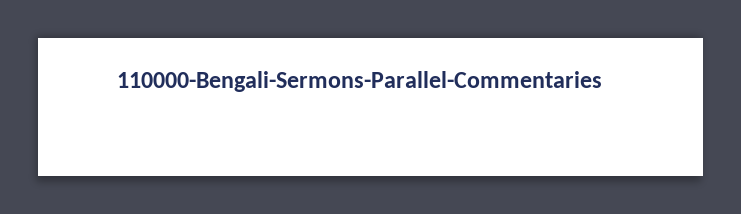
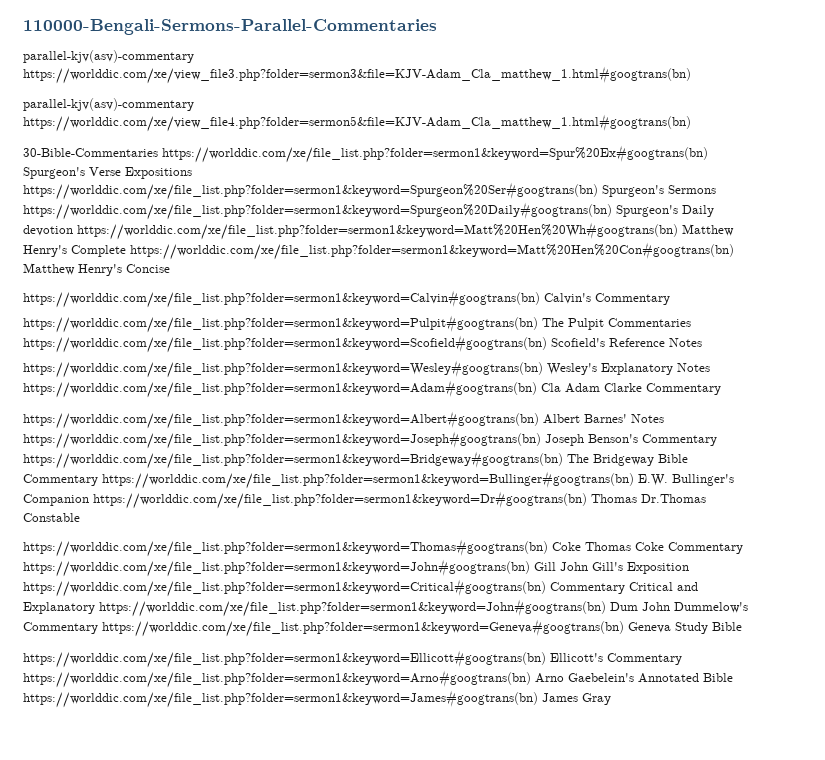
(602, 81) none -> [23,50,194,63] [23,66,691,84] [23,98,194,111] [23,114,691,132] [23,145,708,163] [23,167,192,179] [23,182,716,200] [23,202,714,220] [23,222,734,240] [23,242,734,260] [23,263,170,276] [23,290,670,308] [23,315,691,333] [23,335,702,353] [23,360,710,378] [23,380,721,398] [23,411,664,429] [23,431,717,449] [23,451,688,469] [23,471,734,489] [23,491,706,509] [23,513,80,522] [23,539,743,557] [23,559,689,577] [23,579,698,597] [23,599,748,617] [23,619,742,637] [23,650,682,668] [23,670,733,688] [23,690,611,708] // parallel-kjv(asv)-commentary https://worlddic.com/xe/view_file3.php?folder=sermon3&file=KJV-Adam_Cla_matthew_1.html#googtrans(bn) // parallel-kjv(asv)-commentary https://worlddic.com/xe/view_file4.php?folder=sermon5&file=KJV-Adam_Cla_matthew_1.html#googtrans(bn) // 30-Bible-Commentaries https://worlddic.com/xe/file_list.php?folder=sermon1&keyword=Spur%20Ex#googtrans(bn) Spurgeon's Verse Expositions https://worlddic.com/xe/file_list.php?folder=sermon1&keyword=Spurgeon%20Ser#googtrans(bn) Spurgeon's Sermons https://worlddic.com/xe/file_list.php?folder=sermon1&keyword=Spurgeon%20Daily#googtrans(bn) Spurgeon's Daily devotion https://worlddic.com/xe/file_list.php?folder=sermon1&keyword=Matt%20Hen%20Wh#googtrans(bn) Matthew Henry's Complete https://worlddic.com/xe/file_list.php?folder=sermon1&keyword=Matt%20Hen%20Con#googtrans(bn) Matthew Henry's Concise // https://worlddic.com/xe/file_list.php?folder=sermon1&keyword=Calvin#googtrans(bn) Calvin's Commentary // https://worlddic.com/xe/file_list.php?folder=sermon1&keyword=Pulpit#googtrans(bn) The Pulpit Commentaries https://worlddic.com/xe/file_list.php?folder=sermon1&keyword=Scofield#googtrans(bn) Scofield's Reference Notes // https://worlddic.com/xe/file_list.php?folder=sermon1&keyword=Wesley#googtrans(bn) Wesley's Explanatory Notes https://worlddic.com/xe/file_list.php?folder=sermon1&keyword=Adam#googtrans(bn) Cla Adam Clarke Commentary // https://worlddic.com/xe/file_list.php?folder=sermon1&keyword=Albert#googtrans(bn) Albert Barnes' Notes https://worlddic.com/xe/file_list.php?folder=sermon1&keyword=Joseph#googtrans(bn) Joseph Benson's Commentary https://worlddic.com/xe/file_list.php?folder=sermon1&keyword=Bridgeway#googtrans(bn) The Bridgeway Bible Commentary https://worlddic.com/xe/file_list.php?folder=sermon1&keyword=Bullinger#googtrans(bn) E.W. Bullinger's Companion https://worlddic.com/xe/file_list.php?folder=sermon1&keyword=Dr#googtrans(bn) Thomas Dr.Thomas Constable // https://worlddic.com/xe/file_list.php?folder=sermon1&keyword=Thomas#googtrans(bn) Coke Thomas Coke Commentary https://worlddic.com/xe/file_list.php?folder=sermon1&keyword=John#googtrans(bn) Gill John Gill's Exposition https://worlddic.com/xe/file_list.php?folder=sermon1&keyword=Critical#googtrans(bn) Commentary Critical and Explanatory https://worlddic.com/xe/file_list.php?folder=sermon1&keyword=John#googtrans(bn) Dum John Dummelow's Commentary https://worlddic.com/xe/file_list.php?folder=sermon1&keyword=Geneva#googtrans(bn) Geneva Study Bible // https://worlddic.com/xe/file_list.php?folder=sermon1&keyword=Ellicott#googtrans(bn) Ellicott's Commentary https://worlddic.com/xe/file_list.php?folder=sermon1&keyword=Arno#googtrans(bn) Arno Gaebelein's Annotated Bible https://worlddic.com/xe/file_list.php?folder=sermon1&keyword=James#googtrans(bn) James Gray

